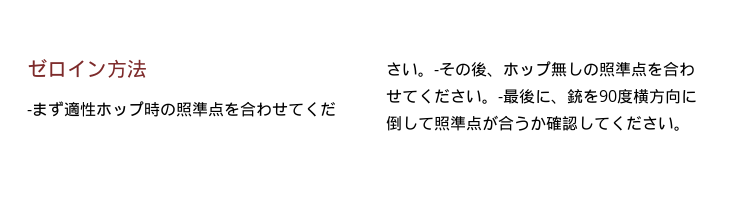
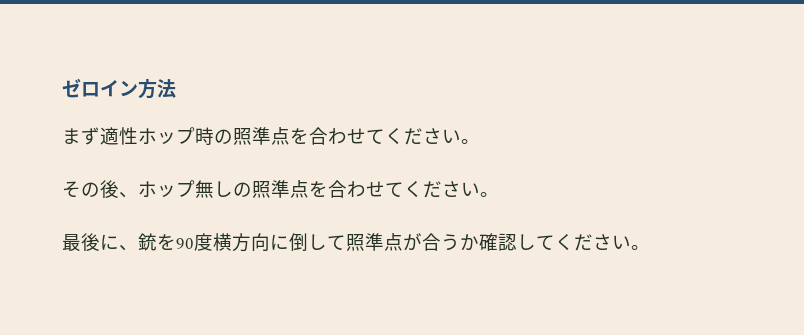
[27,110,32,115] - -> (176, 88) none
[434,70,439,75] - -> (480, 141) //
[498,97,503,102] - -> (499, 194) //

